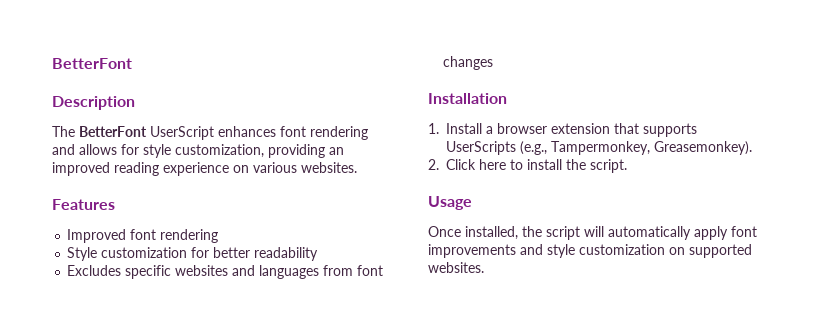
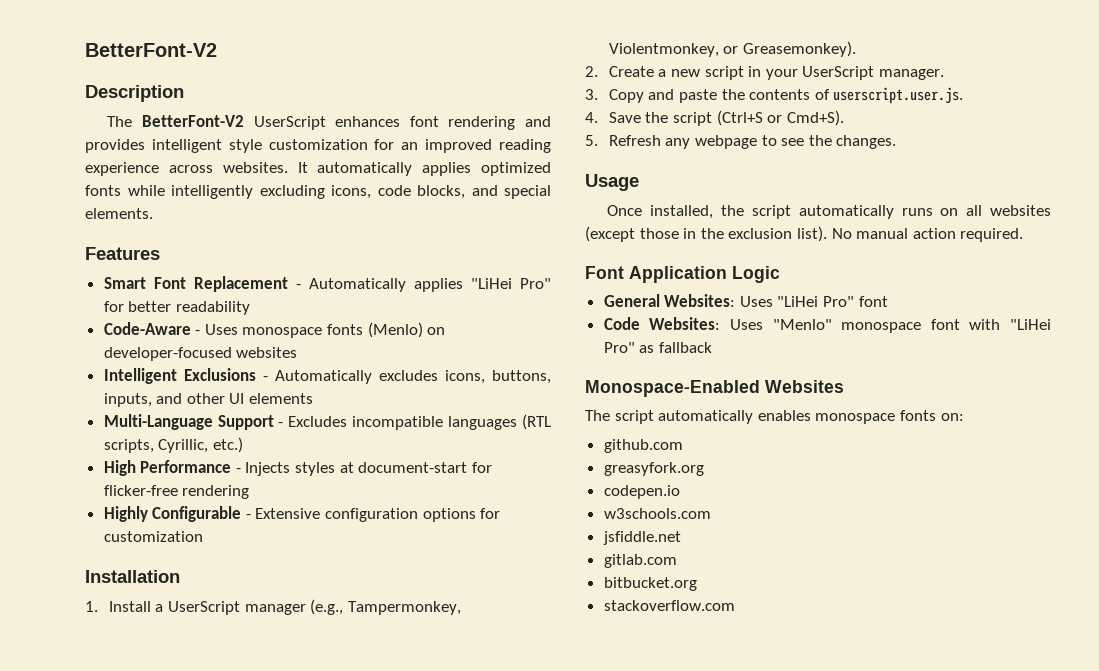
[52,58,132,69] BetterFont -> [85,43,217,57] BetterFont-V2
[79,126,147,137] BetterFont -> [142,115,245,127] BetterFont-V2
[79,144,325,158] allows for style customization, providing -> [85,139,395,153] provides intelligent style customization for
[233,162,357,173] [52,199,115,210] [67,229,219,243] [67,247,319,261] [67,265,384,279] [443,56,494,70] [428,93,507,104] [428,123,697,137] [446,141,752,155] [428,159,627,173] on various websites. // Features // Improved font rendering // Style customization for better readability // Excludes specific websites and languages from font changes // Installation // 1. Install a browser extension that supports UserScripts (e.g., Tampermonkey, Greasemonkey). // 2. Click here to install the script. -> [168,162,551,176] [85,185,551,199] [85,208,153,219] [85,247,160,260] [103,276,551,292] [103,301,250,315] [103,322,446,338] [103,347,298,361] [103,368,551,384] [103,393,314,407] [103,414,551,430] [103,437,243,453] [103,460,492,476] [103,485,250,499] [103,506,501,522] [103,531,203,542] [85,570,180,583] [85,599,461,615] [608,41,856,57] [585,66,944,80] [585,87,964,104] [585,110,844,126] [585,135,897,149] across websites. It automatically applies optimized fonts while intelligently excluding icons, code blocks, and special elements. // Features // Smart Font Replacement - Automatically applies "LiHei Pro" for better readability // Code-Aware - Uses monospace fonts (Menlo) on developer-focused websites // Intelligent Exclusions - Automatically excludes icons, buttons, inputs, and other UI elements // Multi-Language Support - Excludes incompatible languages (RTL scripts, Cyrillic, etc.) // High Performance - Injects styles at document-start for flicker-free rendering // Highly Configurable - Extensive configuration options for customization // Installation // 1. Install a UserScript manager (e.g., Tampermonkey, Violentmonkey, or Greasemonkey). // 2. Create a new script in your UserScript manager. // 3. Copy and paste the contents of userscript.user.js. // 4. Save the script (Ctrl+S or Cmd+S). // 5. Refresh any webpage to see the changes.
[584,226,757,240] [428,244,752,258] [428,262,484,273] will automatically apply font improvements and style customization on supported websites. -> [798,205,1051,219] [585,226,1024,242] [585,266,780,283] [603,294,888,307] [603,317,1051,333] [603,342,712,353] [585,380,844,397] [585,410,964,424] [603,439,683,453] [603,462,704,476] [603,485,680,499] [603,508,711,519] [602,531,681,545] [603,554,677,568] [603,577,697,591] [603,600,735,611] automatically runs on all websites (except those in the exclusion list). No manual action required. // Font Application Logic // General Websites: Uses "LiHei Pro" font // Code Websites: Uses "Menlo" monospace font with "LiHei Pro" as fallback // Monospace-Enabled Websites // The script automatically enables monospace fonts on: // github.com // greasyfork.org // codepen.io // w3schools.com // jsfiddle.net // gitlab.com // bitbucket.org // stackoverflow.com

